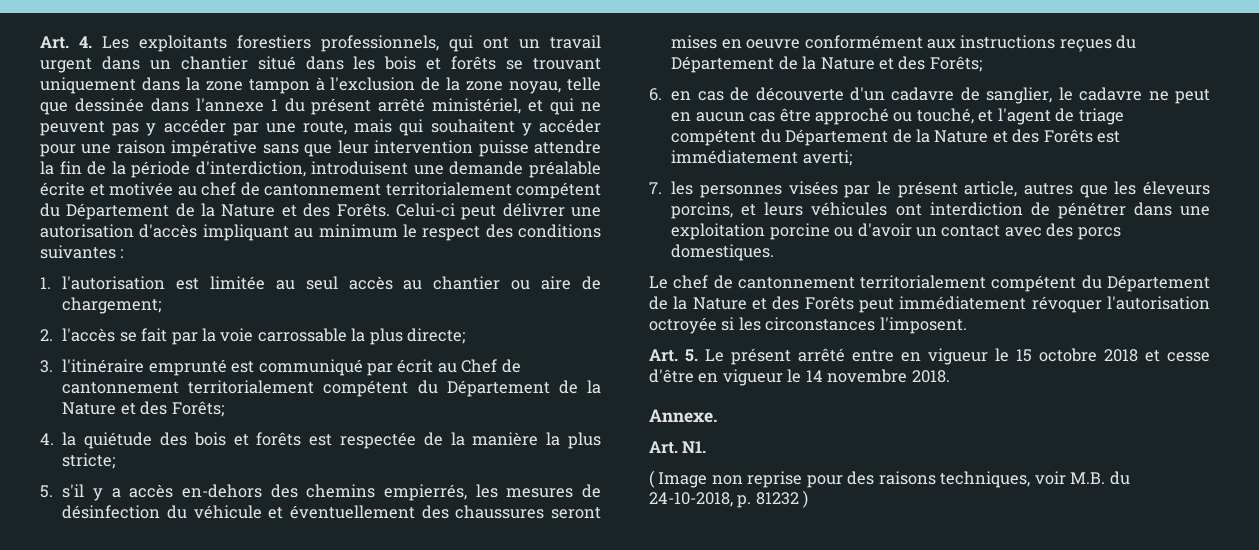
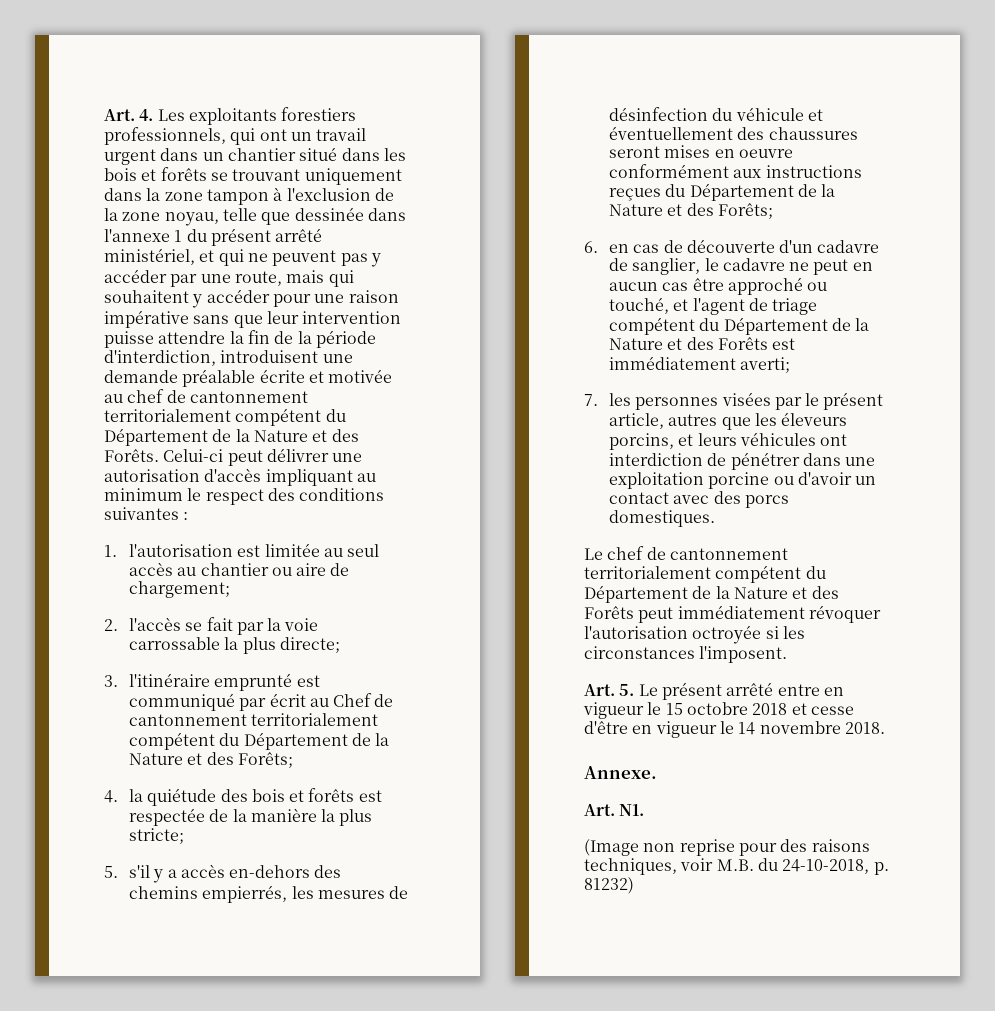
[649,470,708,488] ( Image -> [584,839,639,856] (Image
[755,490,809,508] 81232 ) -> [584,877,634,894] 81232)

